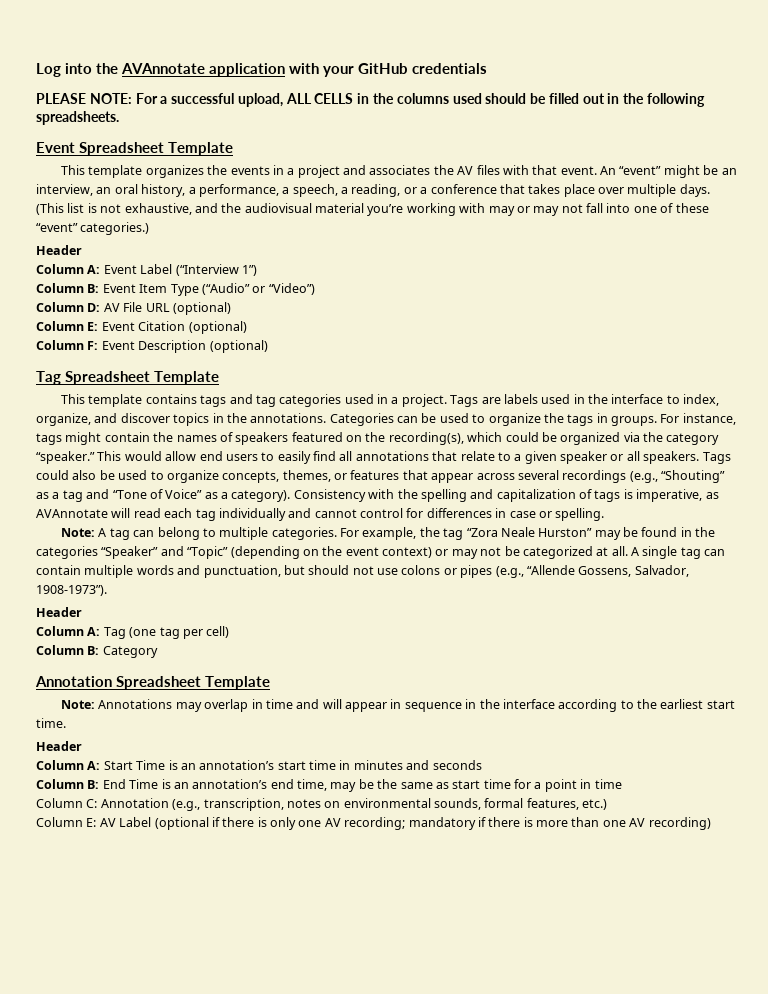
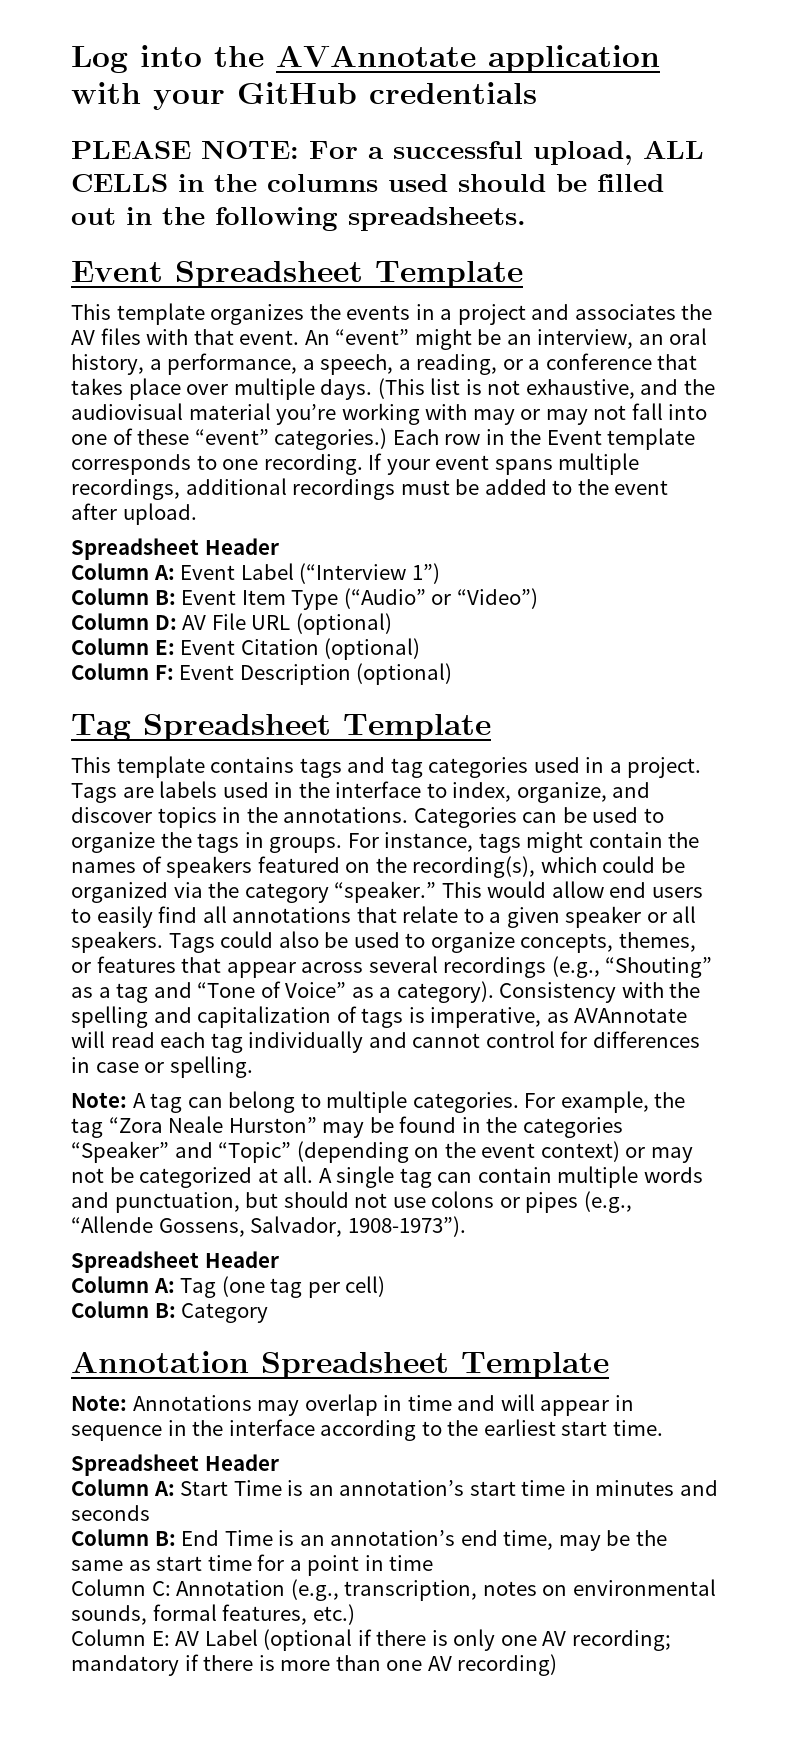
(150, 228) // -> [392,428,696,450] [71,453,640,475] [71,478,669,500] [71,503,197,525] [71,538,199,560] Each row in the Event template corresponds to one recording. If your event spans multiple recordings, additional recordings must be added to the event after upload. // Spreadsheet
(107, 590) none -> [71,1251,199,1273] Spreadsheet
(66, 723) none -> [71,1454,199,1476] Spreadsheet

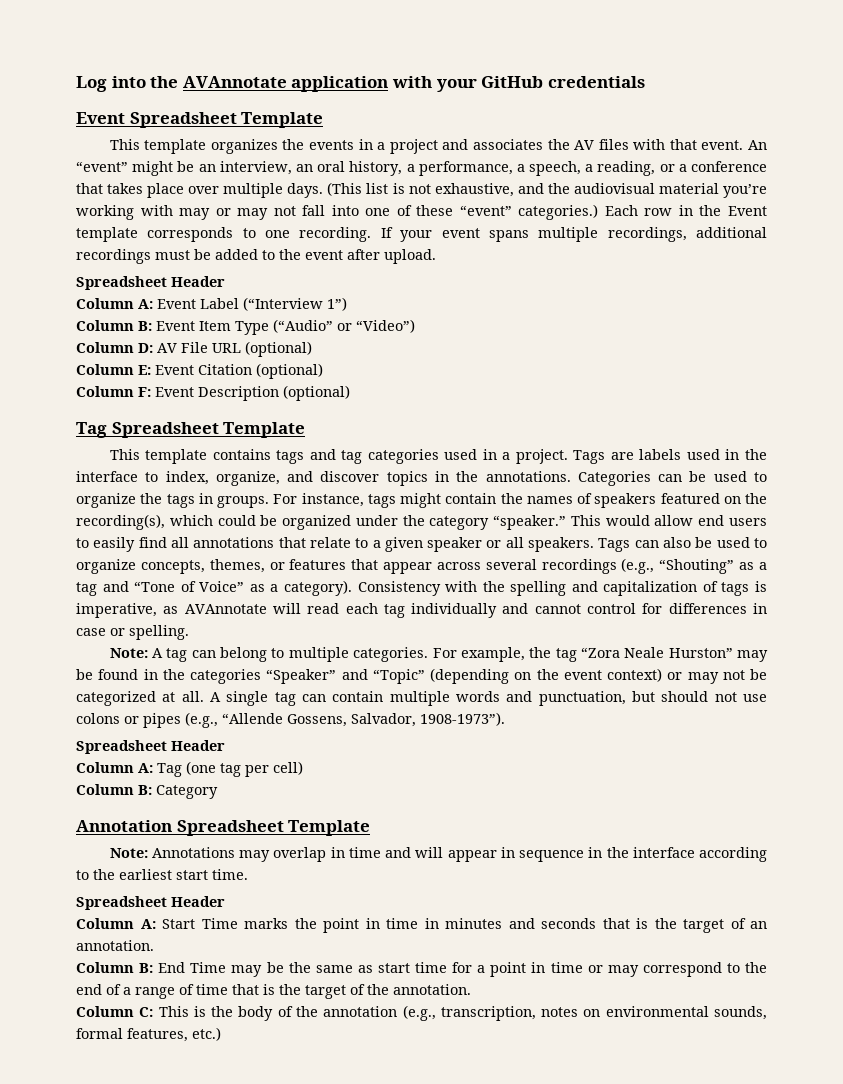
[71,140,704,165] [71,174,664,192] [71,207,526,231] // PLEASE NOTE: For a successful upload, ALL CELLS in the columns used should be filled out in the following spreadsheets. -> (645, 82) none
[173,882,203,898] via -> [355,515,398,526] under
[220,931,274,948] could -> [634,540,659,548] can
[287,1480,516,1496] is an annotation’s start -> [244,918,380,933] marks the point in
(150, 1513) none -> [602,918,767,933] [76,940,154,951] that is the target of an annotation.
[278,1530,554,1550] is an annotation’s end time, -> (227, 967) none
[71,1579,286,1596] // Column C: Annotation -> [587,962,768,977] [76,984,471,999] [76,1006,398,1021] or may correspond to the end of a range of time that is the target of the annotation. // Column C: This is the body of the annotation
[71,1629,671,1651] [71,1654,558,1676] // Column E: AV Label (optional if there is only one AV recording; mandatory if there is more than one AV recording) -> (221, 1034) none

